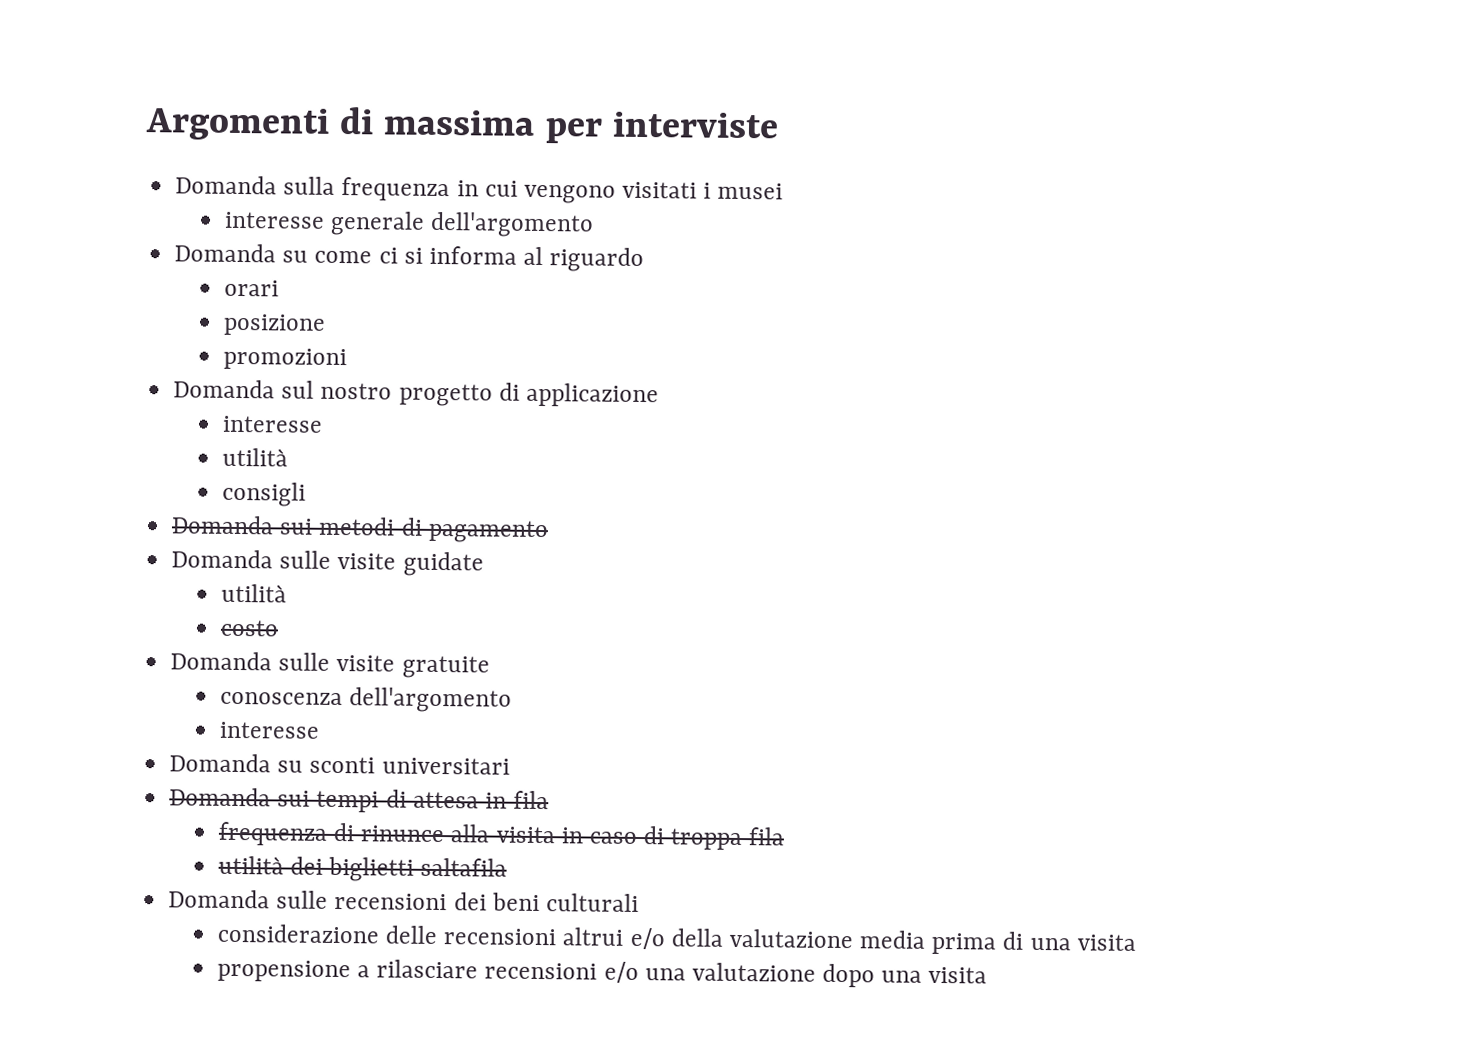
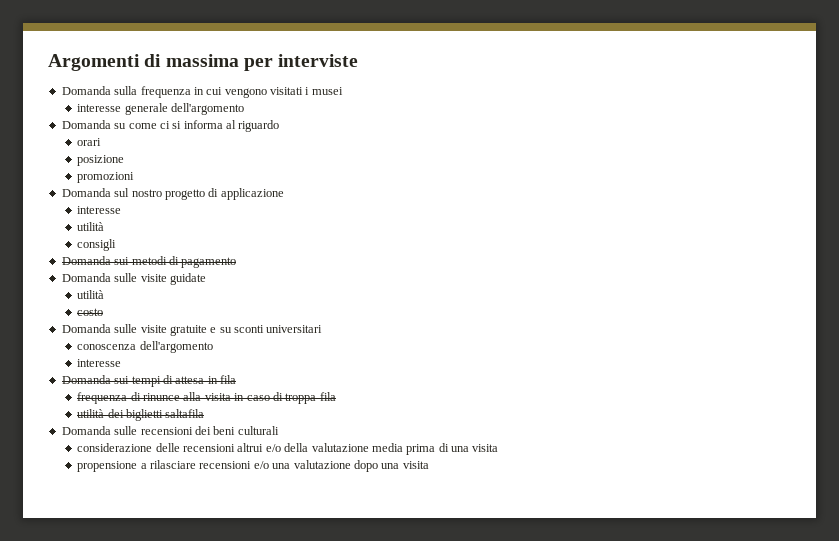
(490, 667) none -> [210,325,323,333] e su sconti universitari
[169,753,510,775] // Domanda su sconti universitari -> (122, 363) none

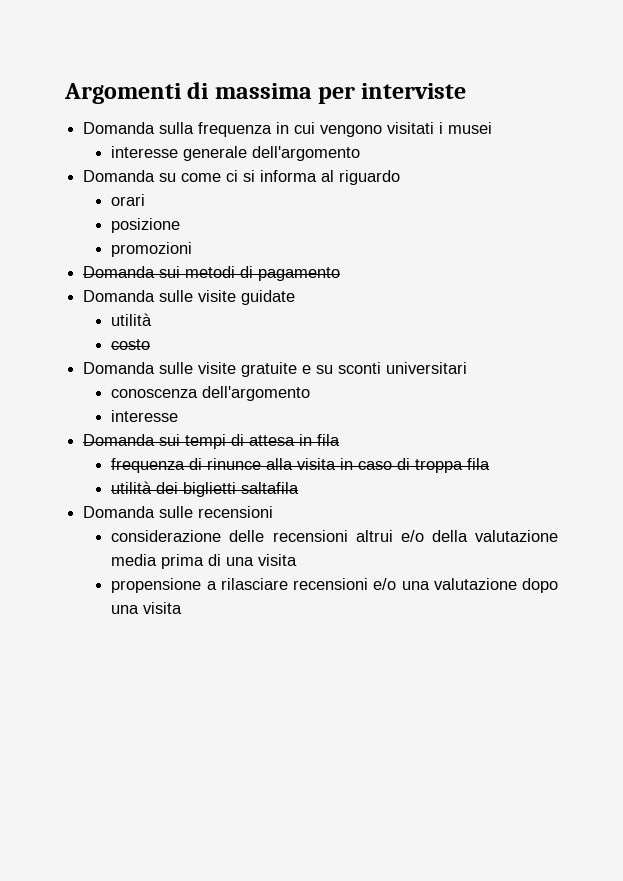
[61,188,284,200] [77,206,122,214] [77,222,105,231] [77,239,117,251] // Domanda sul nostro progetto di applicazione // interesse // utilità // consigli -> (193, 249) none
[194,426,279,435] dei beni culturali -> (274, 512) none

